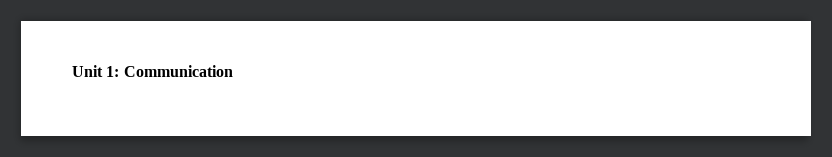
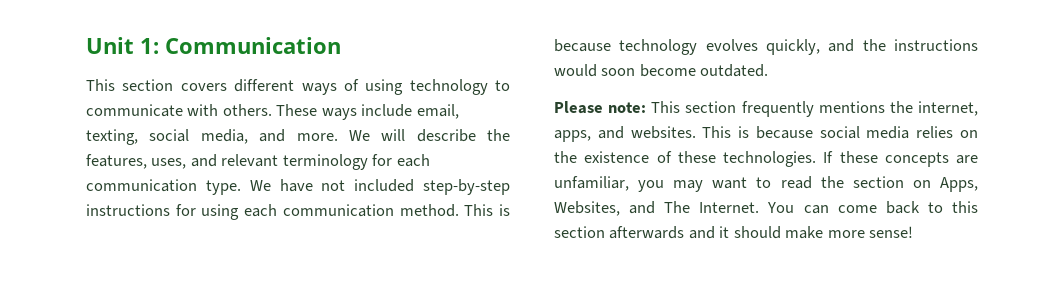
(233, 71) none -> [86,79,510,95] [86,104,459,120] [86,129,510,145] [86,154,430,170] [86,179,510,195] [86,204,511,220] [554,39,978,55] [554,64,769,77] [554,101,978,117] [554,126,978,142] [554,151,978,167] [554,176,978,192] [554,201,978,216] [554,226,914,239] // This section covers different ways of using technology to communicate with others. These ways include email, texting, social media, and more. We will describe the features, uses, and relevant terminology for each communication type. We have not included step-by-step instructions for using each communication method. This is because technology evolves quickly, and the instructions would soon become outdated. // Please note: This section frequently mentions the internet, apps, and websites. This is because social media relies on the existence of these technologies. If these concepts are unfamiliar, you may want to read the section on Apps, Websites, and The Internet. You can come back to this section afterwards and it should make more sense!

